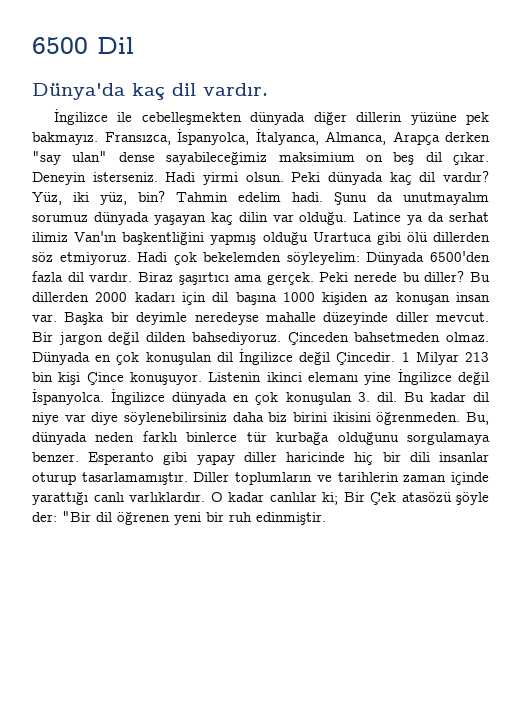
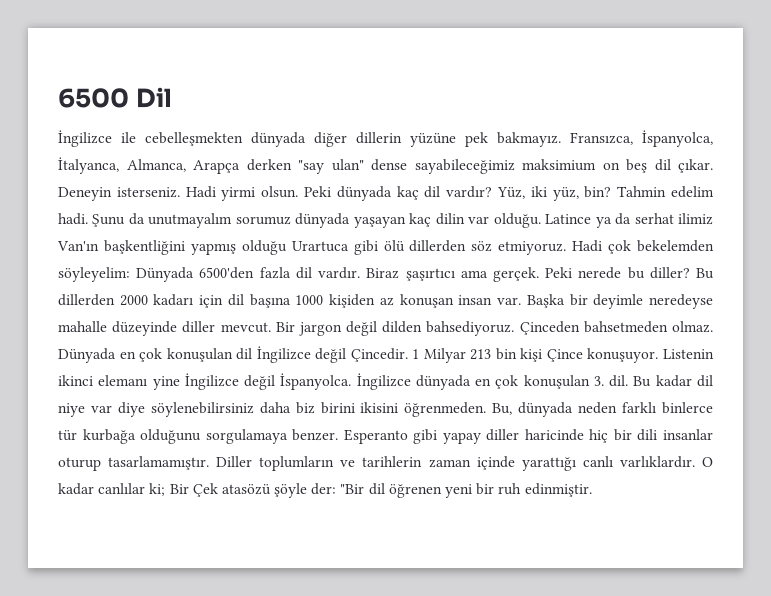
[32,83,268,100] // Dünya'da kaç dil vardır. -> (172, 97) none

